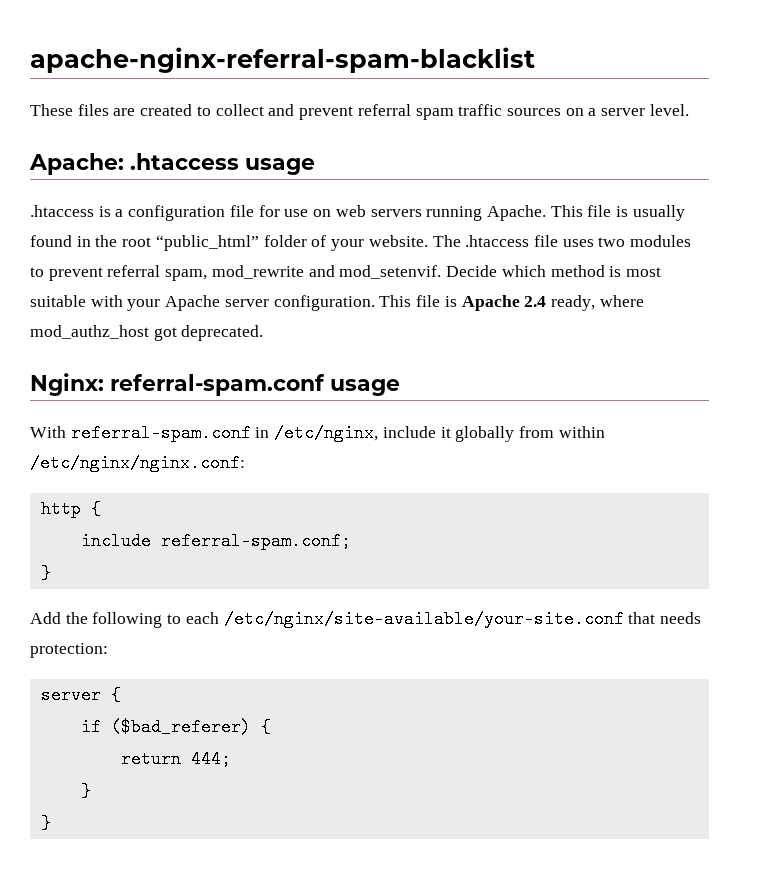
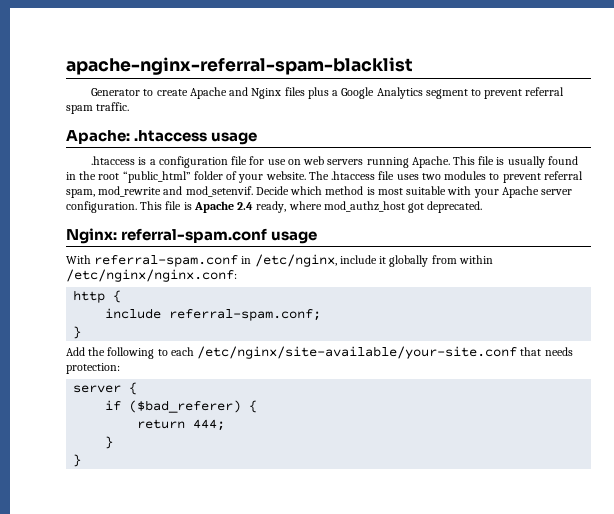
[30,104,689,120] These files are created to collect and prevent referral spam traffic sources on a server level. -> [91,87,565,99] [66,102,130,114] Generator to create Apache and Nginx files plus a Google Analytics segment to prevent referral spam traffic.

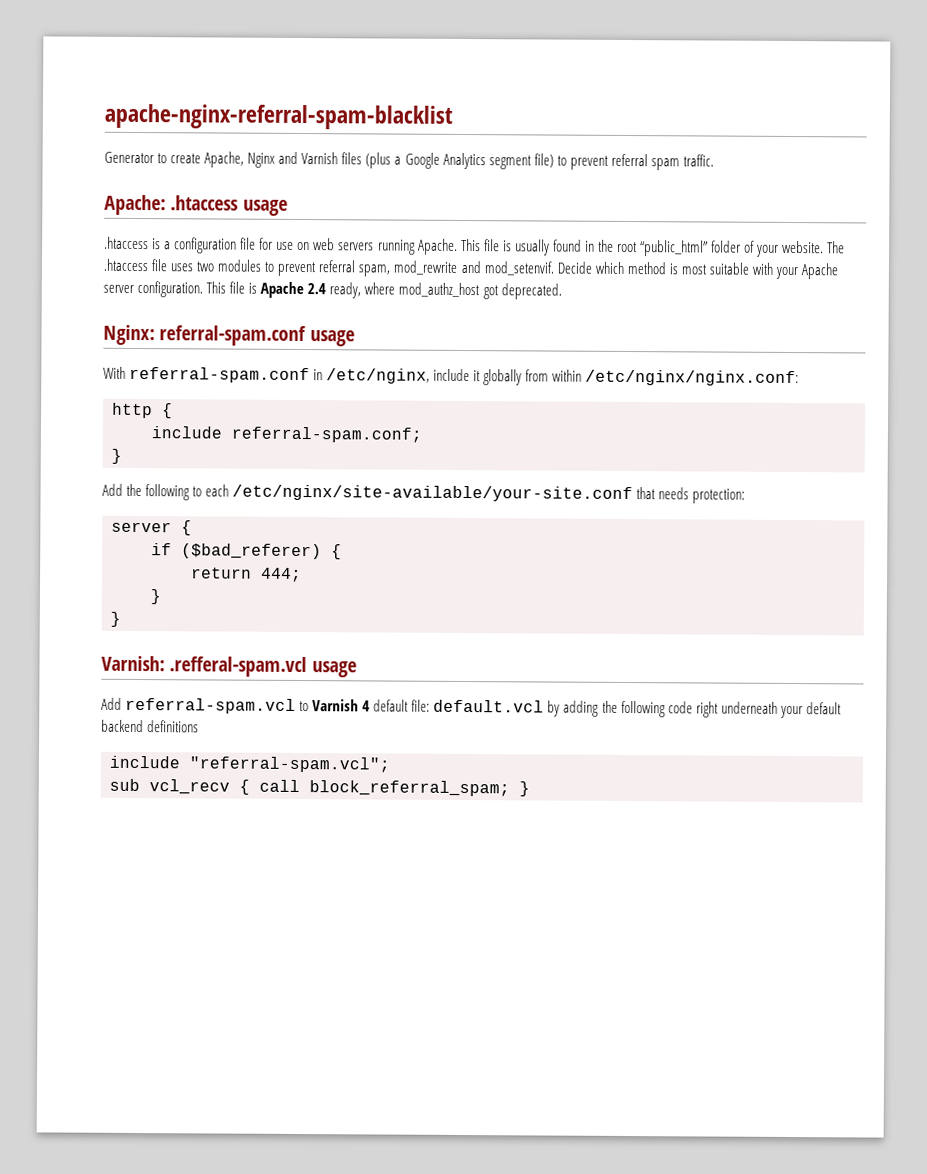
[189,87,329,99] Apache and Nginx files plus -> [204,151,392,169] Apache, Nginx and Varnish files (plus
(468, 94) none -> [533,153,554,168] file)
(82, 460) none -> [101,655,357,678] [101,697,842,719] [101,719,200,733] [109,755,390,773] [109,778,530,797] // Varnish: .refferal-spam.vcl usage // Add referral-spam.vcl to Varnish 4 default file: default.vcl by adding the following code right underneath your default backend definitions // include "referral-spam.vcl"; // sub vcl_recv { call block_referral_spam; }

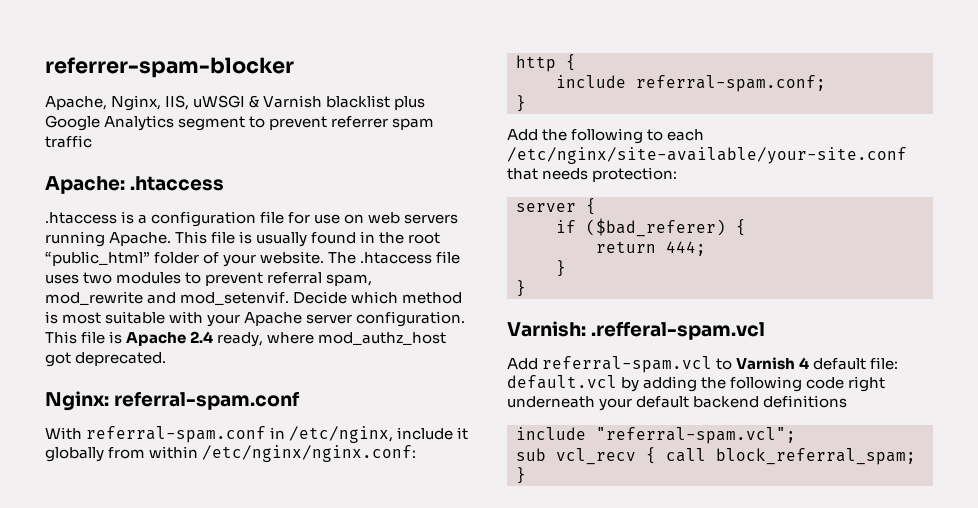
[104,103,453,130] [104,151,402,169] apache-nginx-referral-spam-blacklist // Generator to create Apache, Nginx and Varnish files (plus a -> [45,57,294,78] [45,95,426,111] referrer-spam-blocker // Apache, Nginx, IIS, uWSGI & Varnish blacklist plus
[533,153,714,171] file) to prevent referral spam traffic. -> [249,116,435,130] [45,135,92,148] to prevent referrer spam traffic
[242,199,288,216] usage -> (225, 183) none
[309,330,355,347] usage -> (301, 400) none
[311,661,357,678] usage -> (766, 330) none

